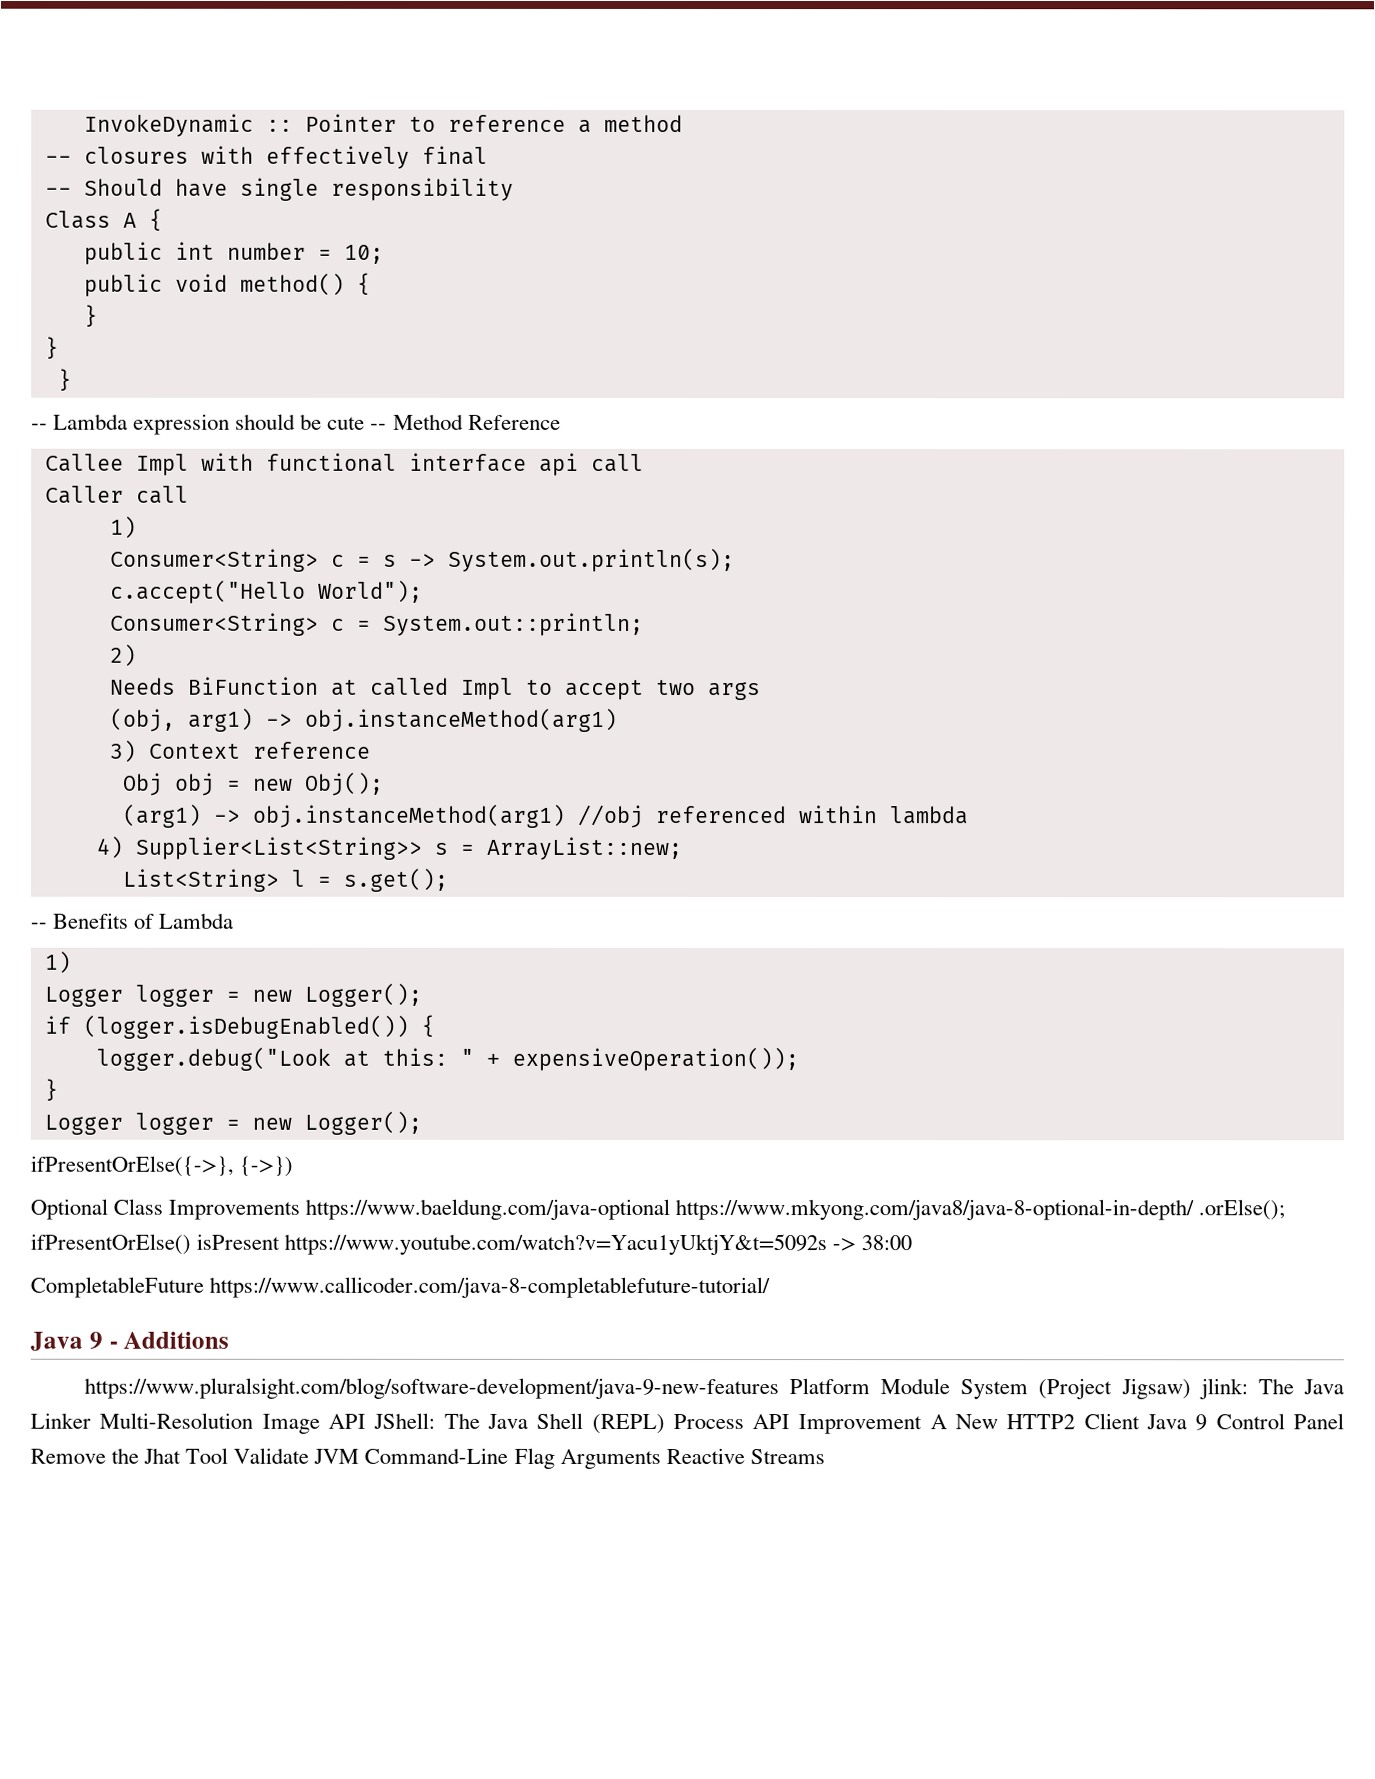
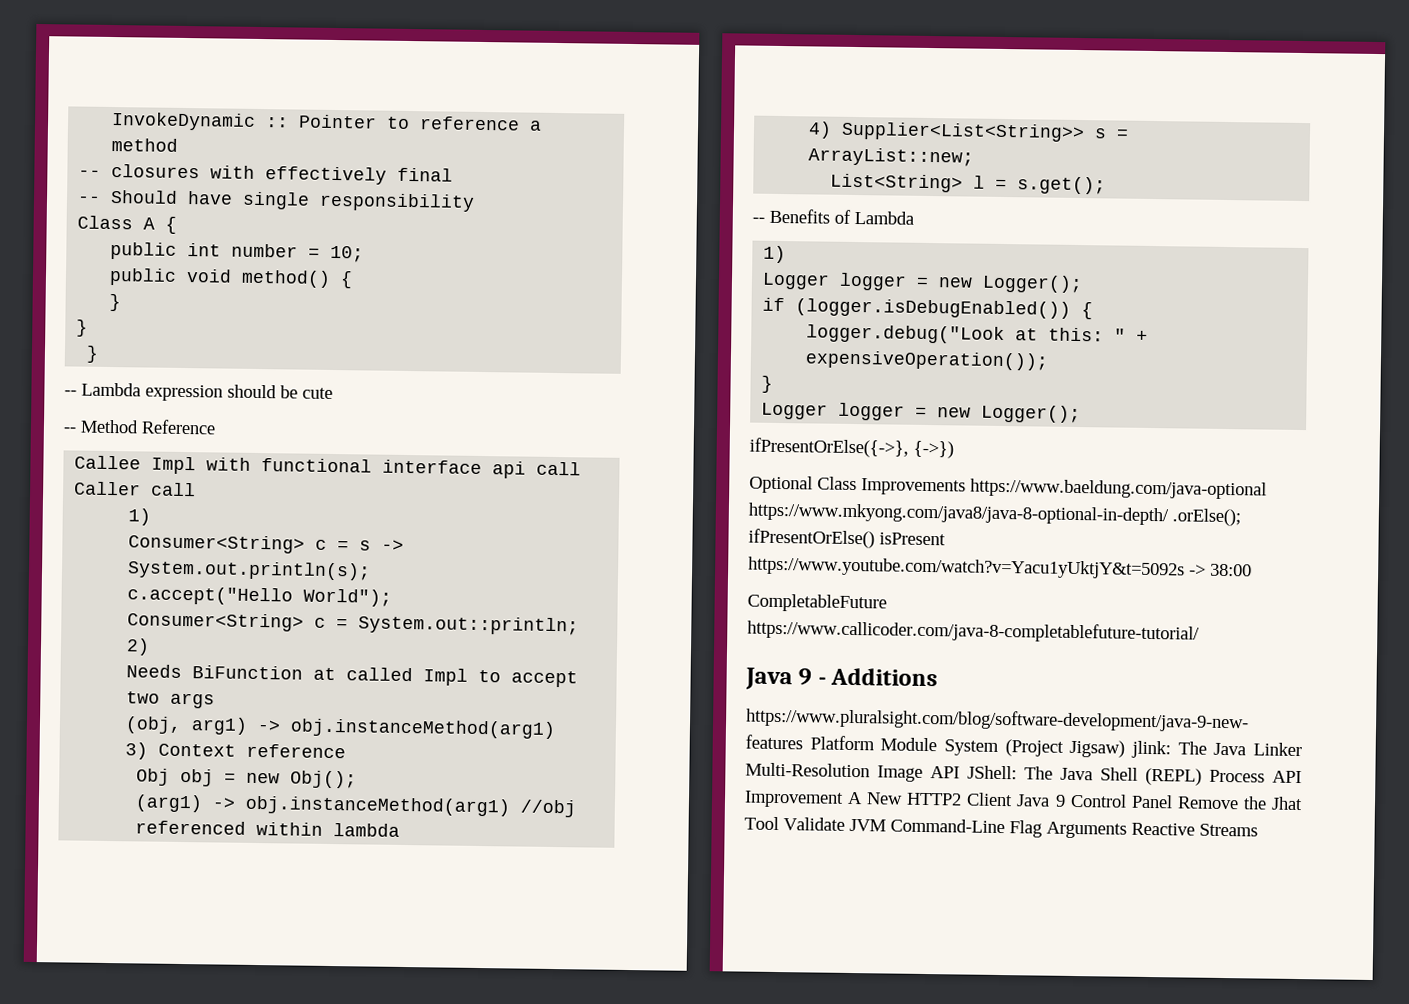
(366, 423) none -> (333, 393) //

